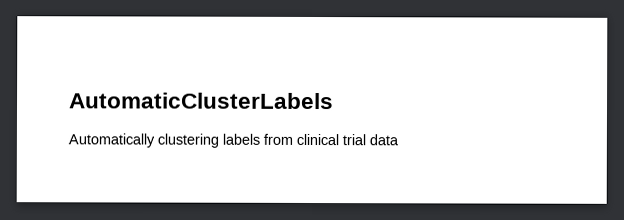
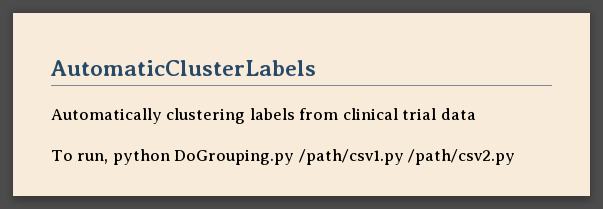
(399, 140) none -> [51,149,516,165] // To run, python DoGrouping.py /path/csv1.py /path/csv2.py

